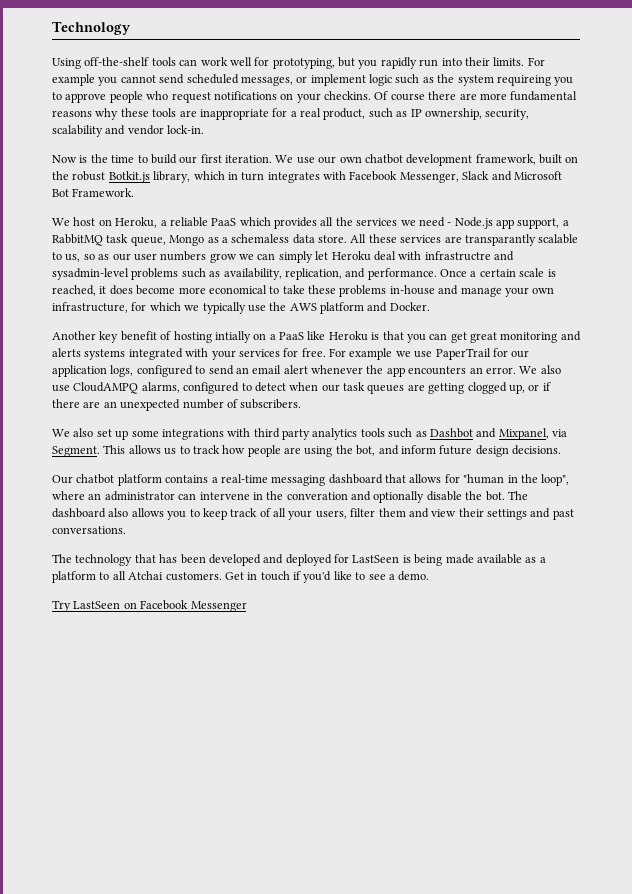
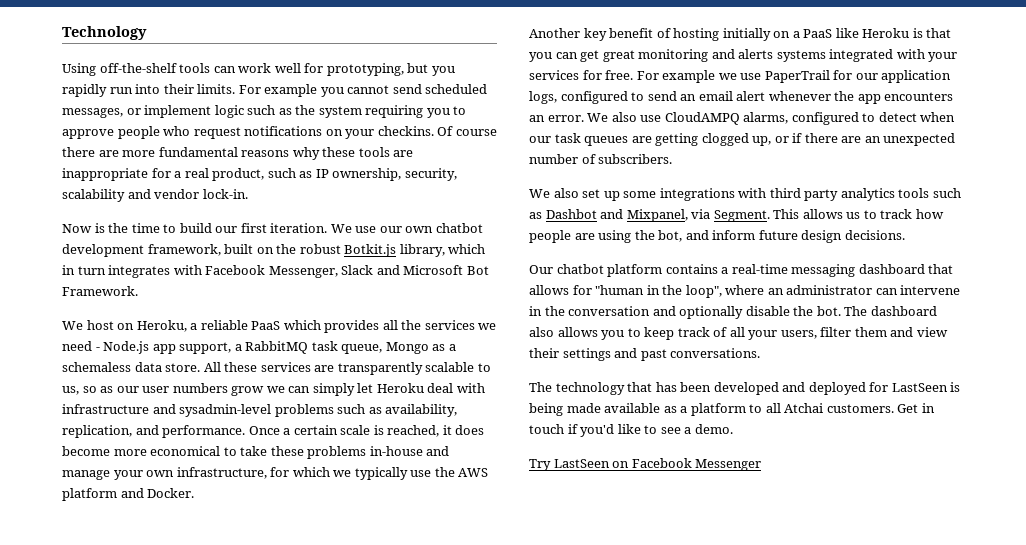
[496,75,551,86] requireing -> [365,105,424,118] requiring
[464,234,536,246] transparantly -> [337,362,423,375] transparently
[424,251,491,261] infrastructre -> [62,404,149,414] infrastructure
[214,331,251,343] intially -> [722,28,771,41] initially
[286,492,348,500] converation -> [568,306,651,316] conversation

